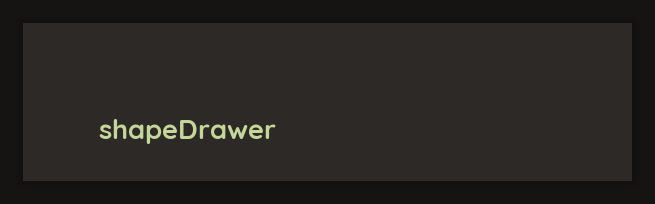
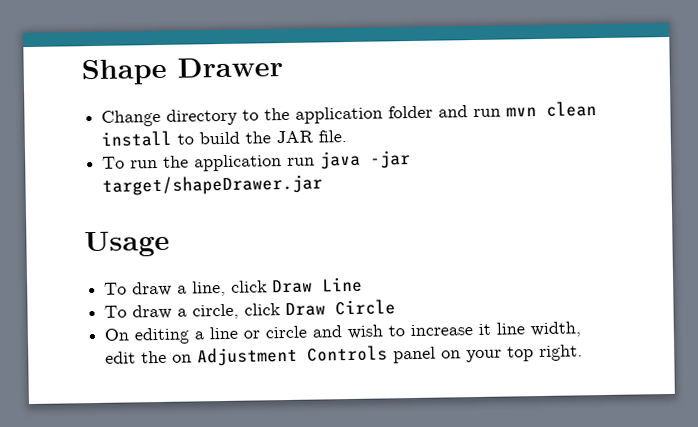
[99,119,276,144] shapeDrawer -> [81,57,283,86] [101,101,598,127] [101,130,348,147] [102,150,412,172] [102,174,324,196] [84,230,170,258] [104,276,364,297] [104,299,397,320] [104,321,582,345] [105,344,584,367] Shape Drawer // Change directory to the application folder and run mvn clean install to build the JAR file. // To run the application run java -jar target/shapeDrawer.jar // Usage // To draw a line, click Draw Line // To draw a circle, click Draw Circle // On editing a line or circle and wish to increase it line width, edit the on Adjustment Controls panel on your top right.

